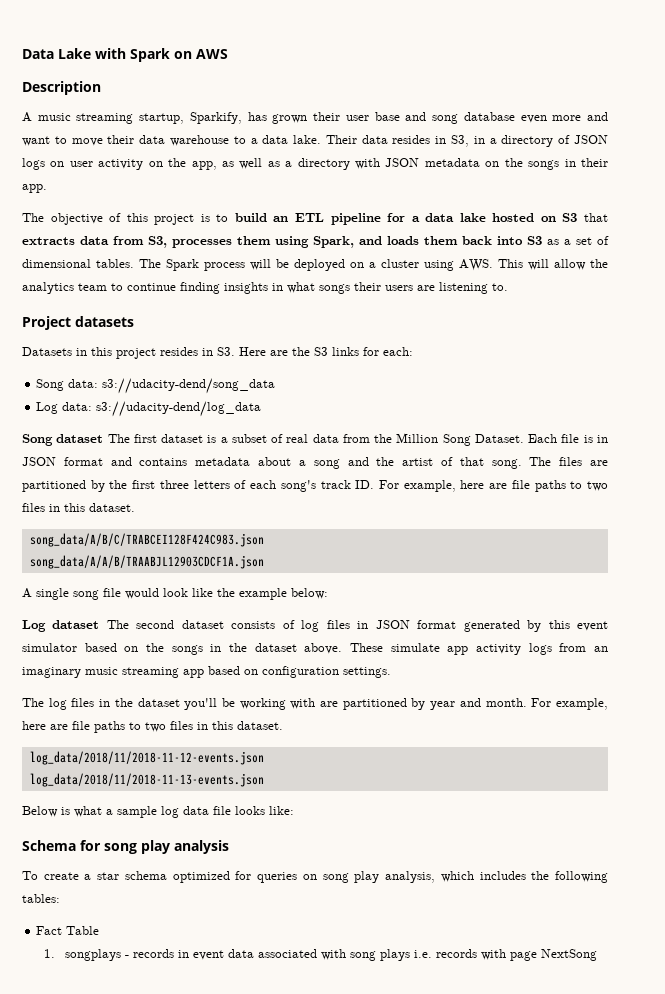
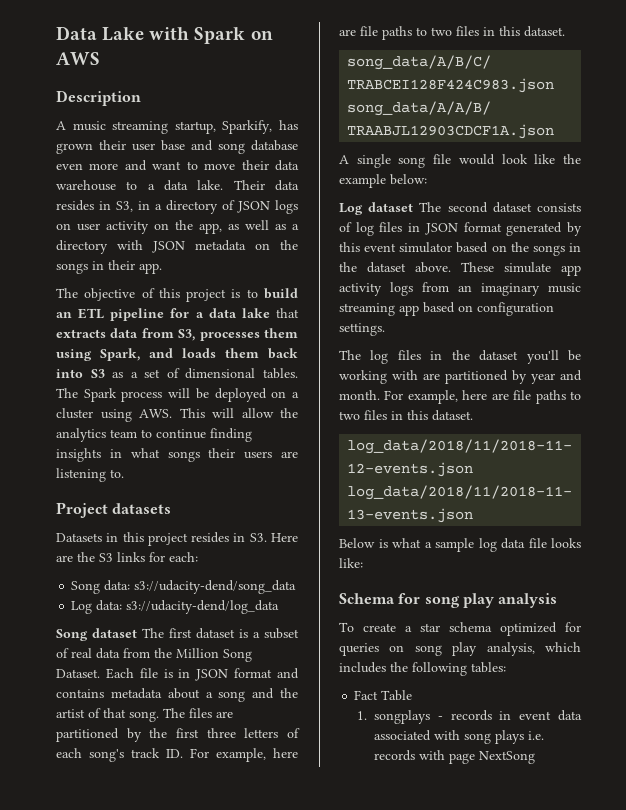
[492,213,578,222] hosted on S3 -> (270, 313) none

